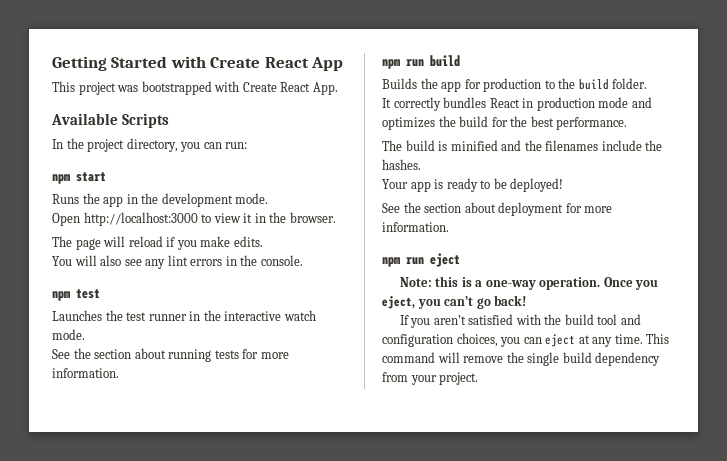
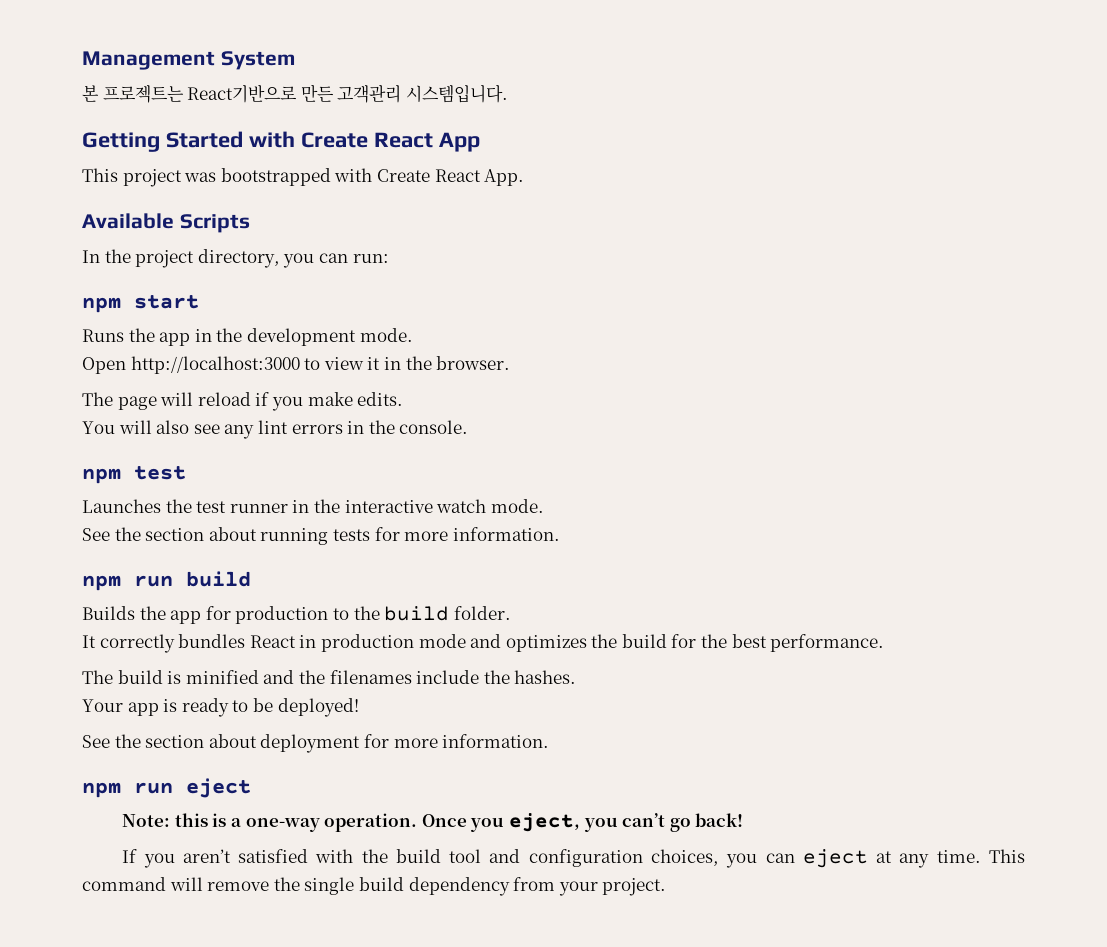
(52, 63) none -> [82,51,295,70] [82,84,508,103] Management System // 본 프로젝트는 React기반으로 만든 고객관리 시스템입니다. //

